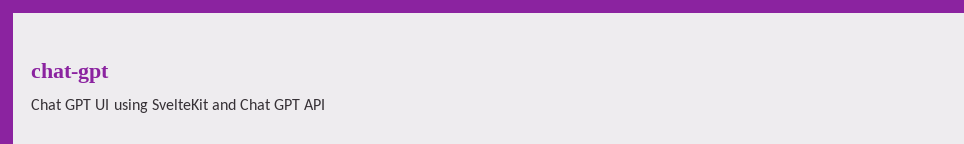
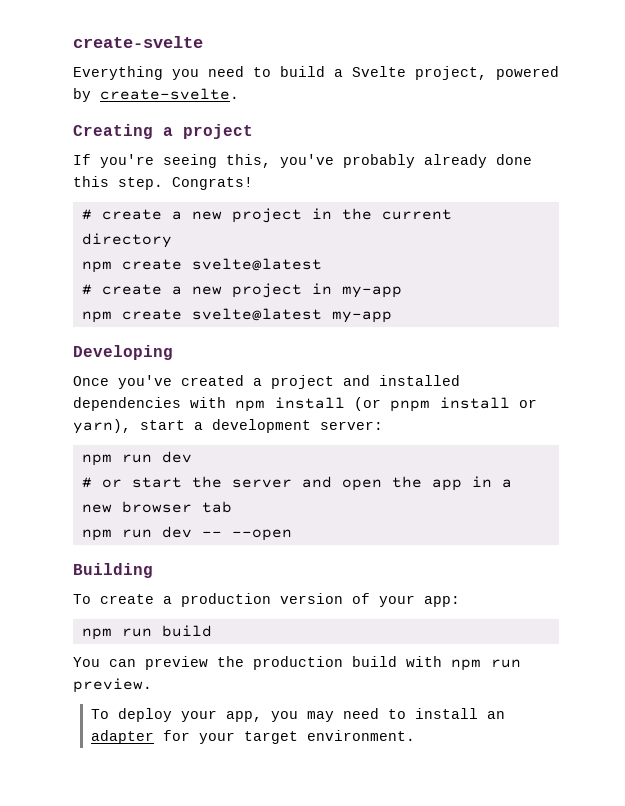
[31,63,109,83] [31,99,326,113] chat-gpt // Chat GPT UI using SvelteKit and Chat GPT API -> [73,36,203,48] [73,66,559,80] [73,88,239,102] [73,124,253,139] [73,154,532,168] [73,176,253,190] [81,208,452,223] [81,233,172,248] [81,258,322,273] [81,283,402,298] [81,308,392,323] [73,345,173,360] [73,375,460,389] [73,397,537,412] [73,419,383,434] [81,451,192,466] [81,476,512,491] [81,501,232,513] [81,526,292,541] [73,563,153,578] [73,593,460,607] [81,625,212,640] [73,656,521,671] [73,678,152,693] [90,708,505,722] [90,730,415,744] create-svelte // Everything you need to build a Svelte project, powered by create-svelte. // Creating a project // If you're seeing this, you've probably already done this step. Congrats! // # create a new project in the current directory // npm create svelte@latest // # create a new project in my-app // npm create svelte@latest my-app // Developing // Once you've created a project and installed dependencies with npm install (or pnpm install or yarn), start a development server: // npm run dev // # or start the server and open the app in a new browser tab // npm run dev -- --open // Building // To create a production version of your app: // npm run build // You can preview the production build with npm run preview. // To deploy your app, you may need to install an adapter for your target environment.

